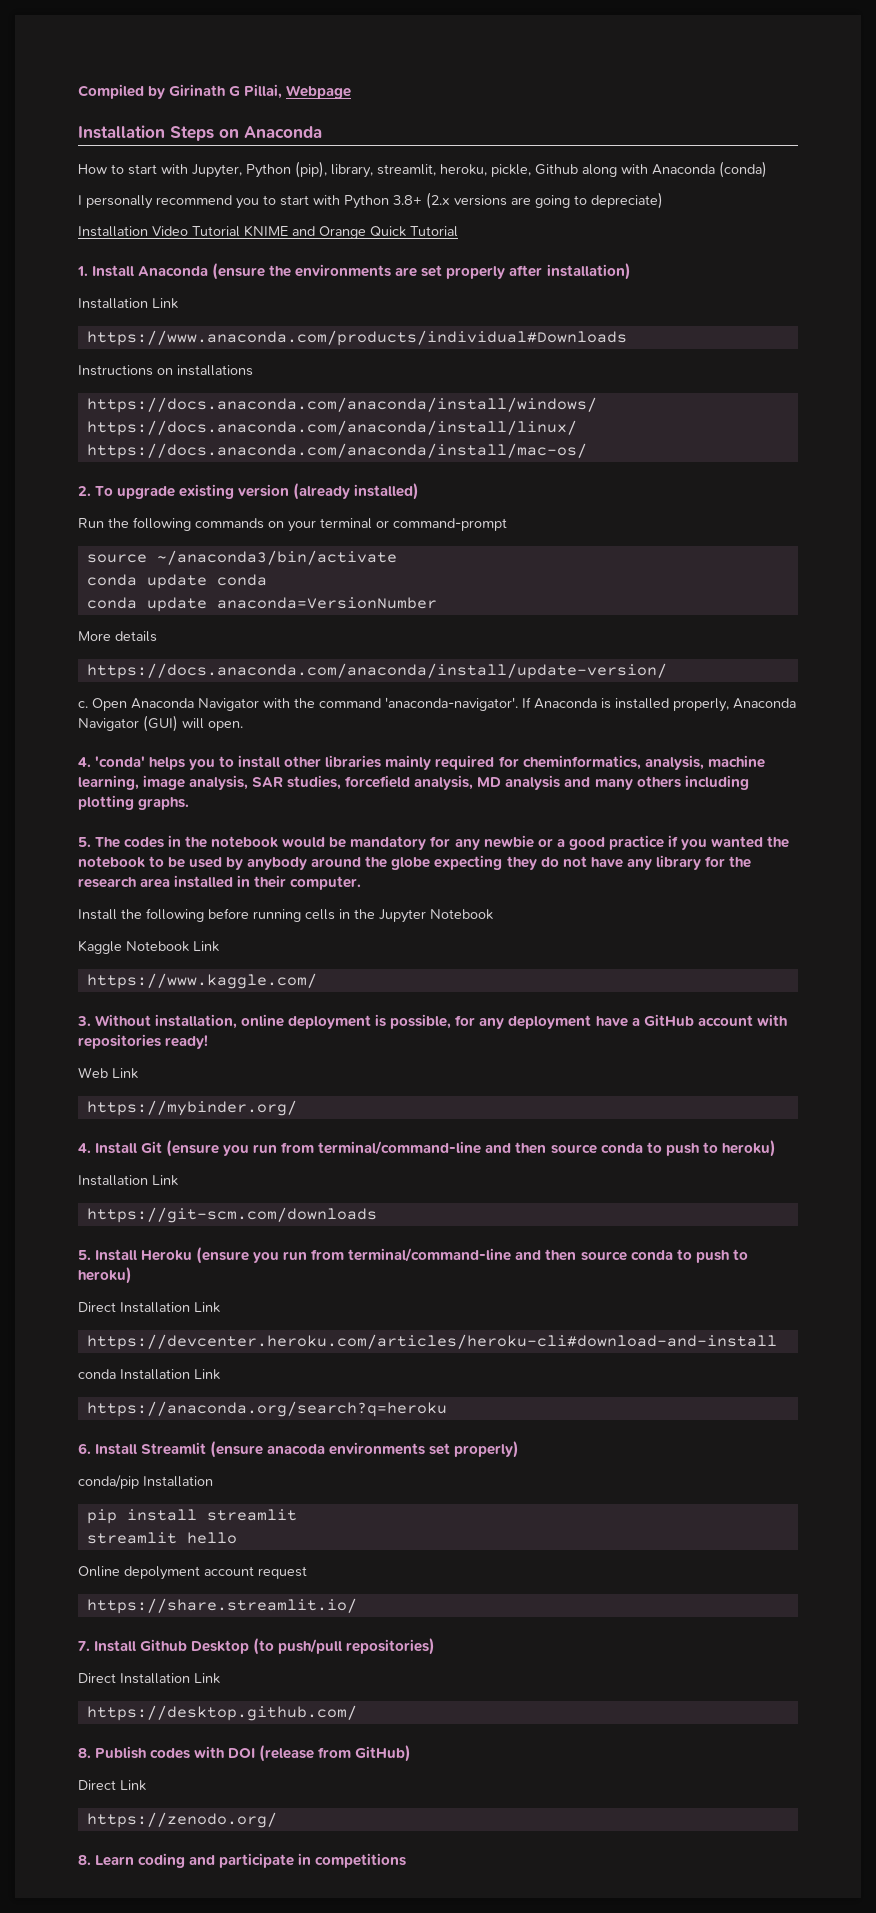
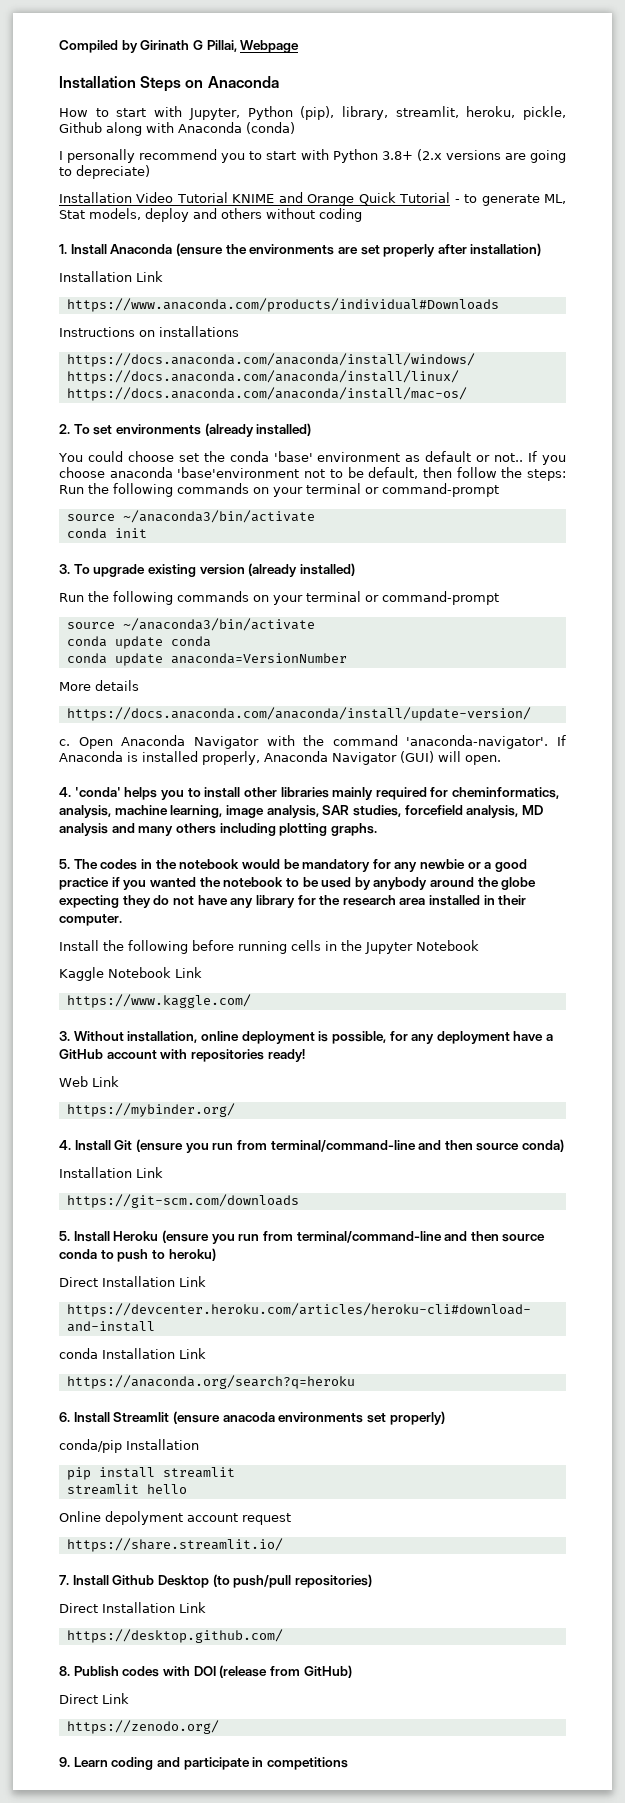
(458, 231) none -> [454,194,567,206] [59,208,362,222] - to generate ML, Stat models, deploy and others without coding
(114, 491) none -> [93,423,312,437] [58,451,567,465] [59,467,566,481] [59,483,499,497] [66,510,315,523] [66,528,147,539] [59,564,90,574] set environments (already installed) // You could choose set the conda 'base' environment as default or not.. If you choose anaconda 'base'environment not to be default, then follow the steps: Run the following commands on your terminal or command-prompt // source ~/anaconda3/bin/activate // conda init // 3. To
[600,1140,776,1157] conda to push to heroku) -> [522,1139,565,1152] conda)
[78,1855,91,1865] 8. -> [59,1757,70,1767] 9.

